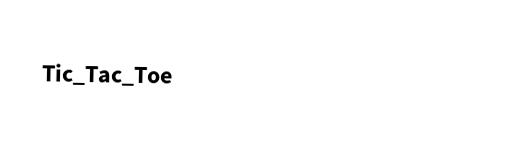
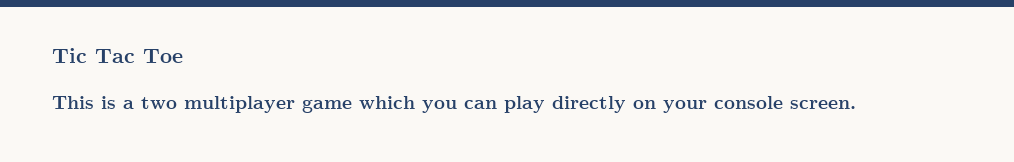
[41,63,173,87] Tic_Tac_Toe -> [52,48,183,63] [52,96,856,113] Tic Tac Toe // This is a two multiplayer game which you can play directly on your console screen.

